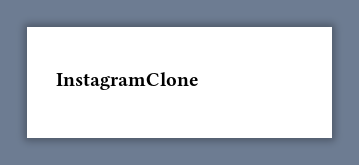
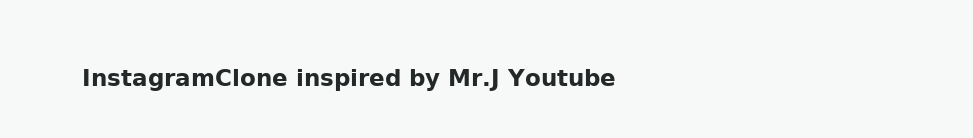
(199, 81) none -> [296,69,616,91] inspired by Mr.J Youtube

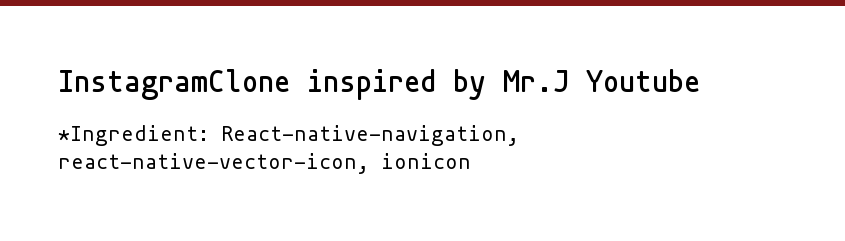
(616, 77) none -> [58,125,519,146] [58,153,471,174] // *Ingredient: React-native-navigation, react-native-vector-icon, ionicon

